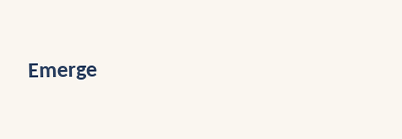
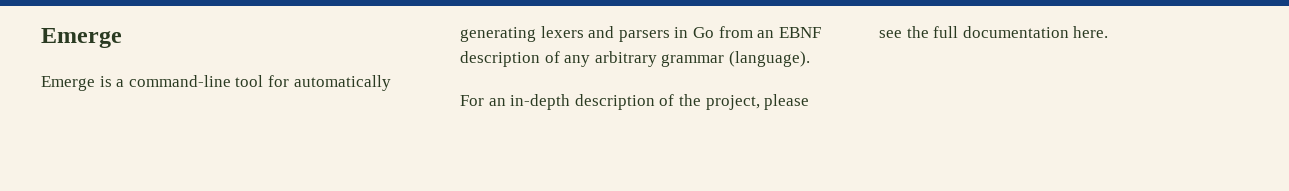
[27,62,98,81] Emerge -> [41,28,122,48] [41,75,391,91] [460,26,821,42] [460,51,810,67] [460,94,810,110] [879,26,1109,38] Emerge // Emerge is a command-line tool for automatically generating lexers and parsers in Go from an EBNF description of any arbitrary grammar (language). // For an in-depth description of the project, please see the full documentation here.

